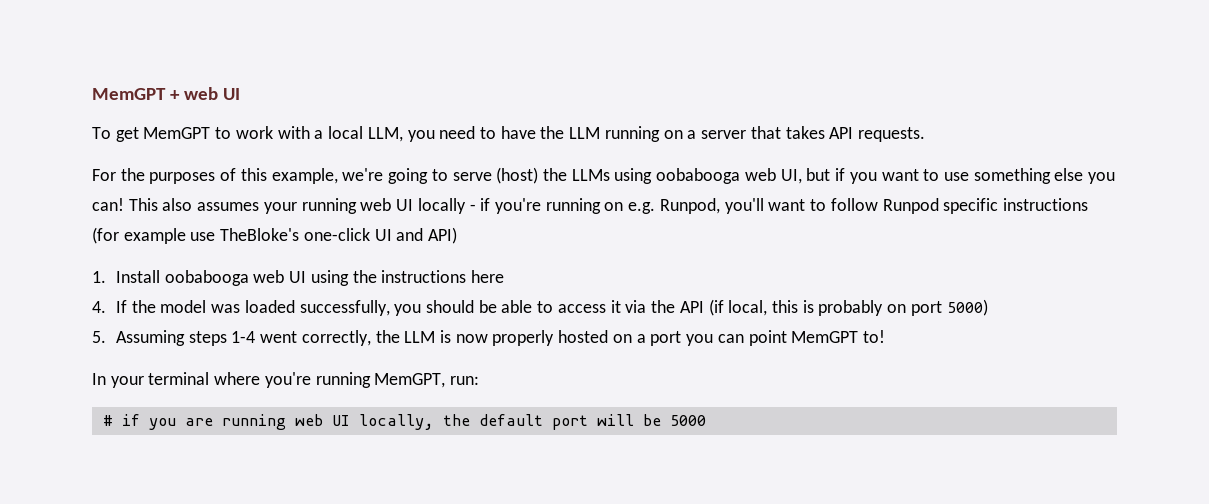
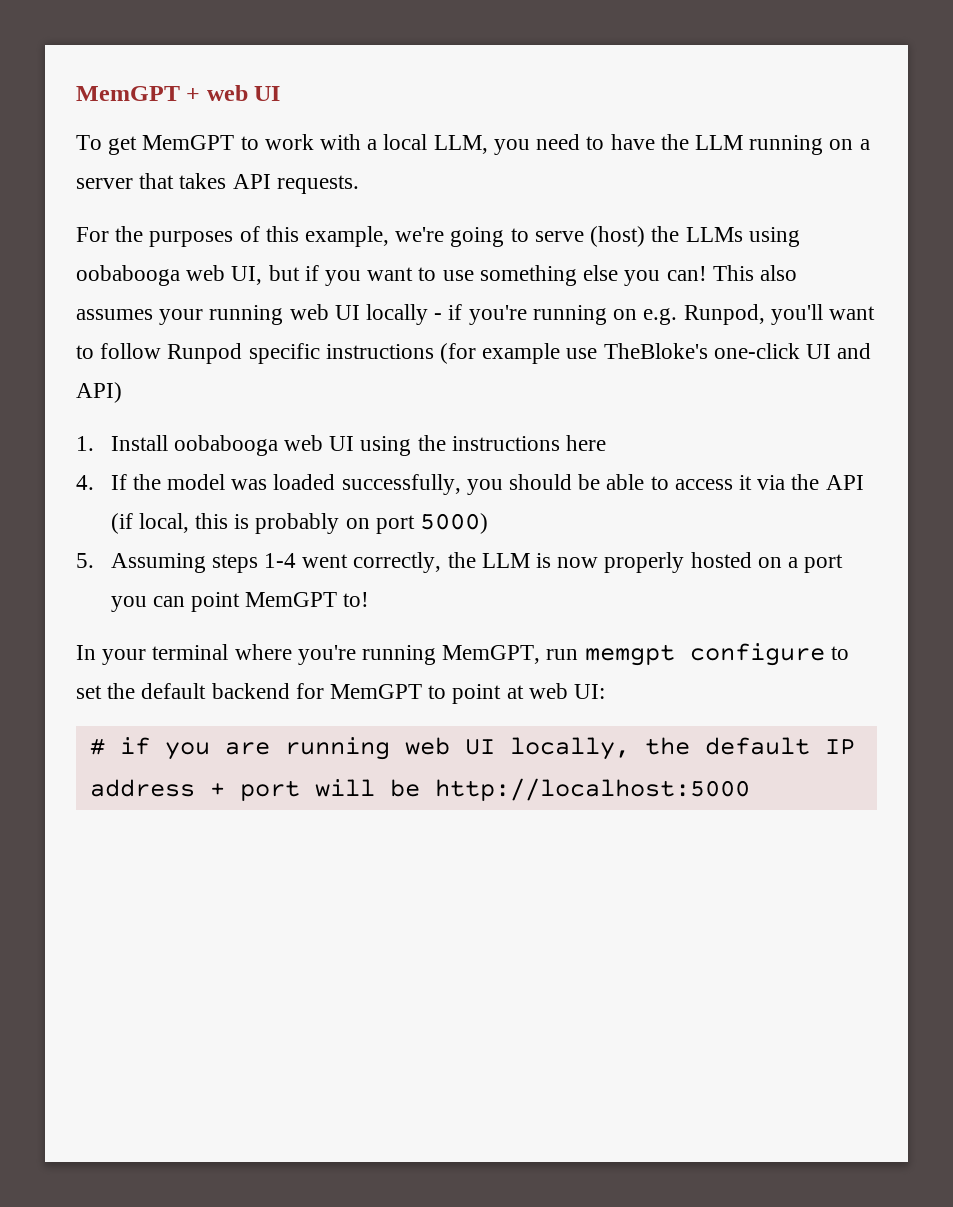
[450,376,480,385] run: -> [546,643,849,666] [76,683,606,704] run memgpt configure to set the default backend for MemGPT to point at web UI:
(543, 420) none -> [824,739,855,755] [89,779,225,797] IP address +
[669,415,706,426] 5000 -> [434,778,750,801] http://localhost:5000

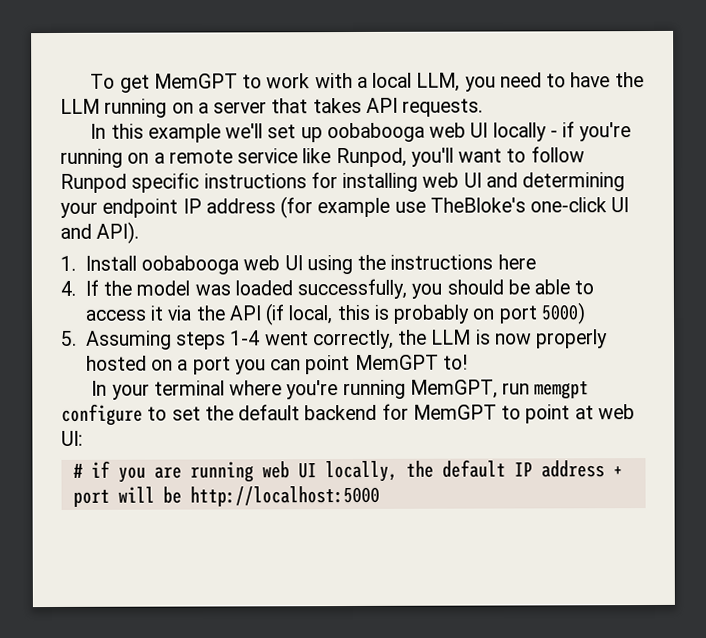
[76,85,281,101] MemGPT + web UI // -> (90, 81) none
[76,226,800,247] [76,265,797,286] [76,305,284,325] For the purposes of this example, we're going to serve (host) the LLMs using oobabooga web UI, but if you want to use something else you can! This also assumes your running -> [90,122,425,143] In this example we'll set up oobabooga
[643,308,678,325] e.g. -> [153,148,332,164] a remote service like
(434, 351) none -> [310,172,626,193] [60,198,276,218] for installing web UI and determining your endpoint IP address
[76,382,122,403] API) -> [96,221,140,244] API).

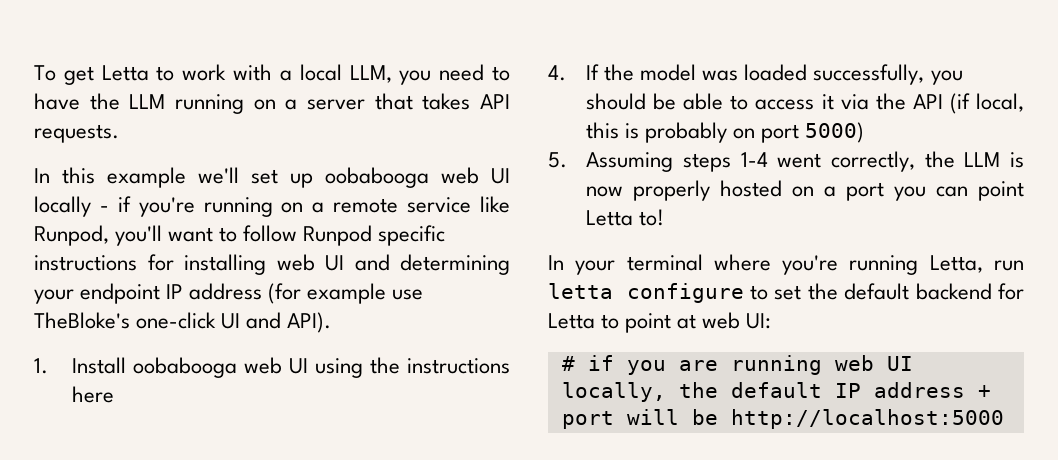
[153,73,238,89] MemGPT -> [101,65,149,81] Letta
[354,354,439,370] MemGPT -> [586,210,634,226] Letta
[409,379,590,400] MemGPT, run memgpt -> [929,255,1024,273] [548,283,613,299] Letta, run letta
[412,404,497,420] MemGPT -> [548,313,595,329] Letta

